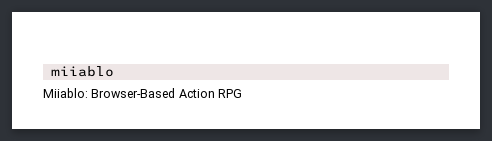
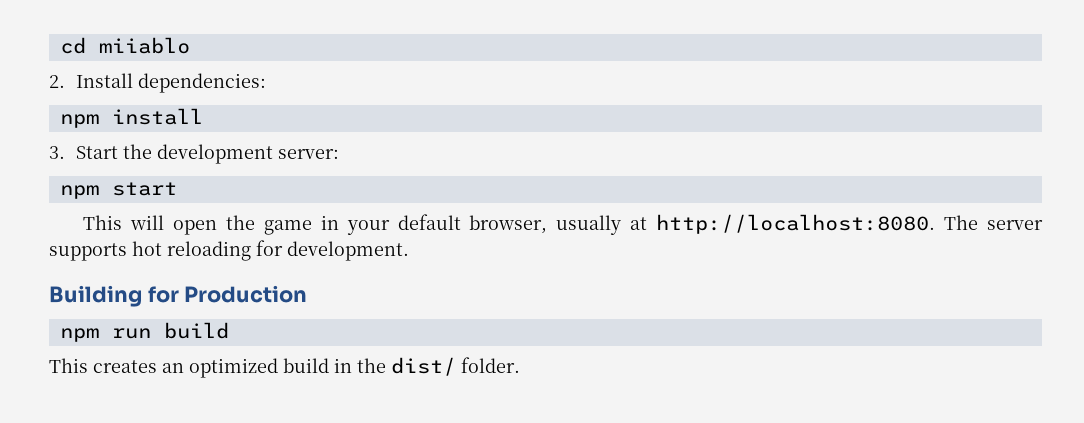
(50, 71) none -> [59,37,86,54] cd
[43,88,243,98] Miiablo: Browser-Based Action RPG -> [49,73,266,93] [59,108,203,128] [49,144,339,164] [59,182,177,199] [83,214,1043,235] [49,240,409,261] [49,285,308,307] [59,322,229,342] [49,357,520,378] 2. Install dependencies: // npm install // 3. Start the development server: // npm start // This will open the game in your default browser, usually at http://localhost:8080. The server supports hot reloading for development. // Building for Production // npm run build // This creates an optimized build in the dist/ folder.

